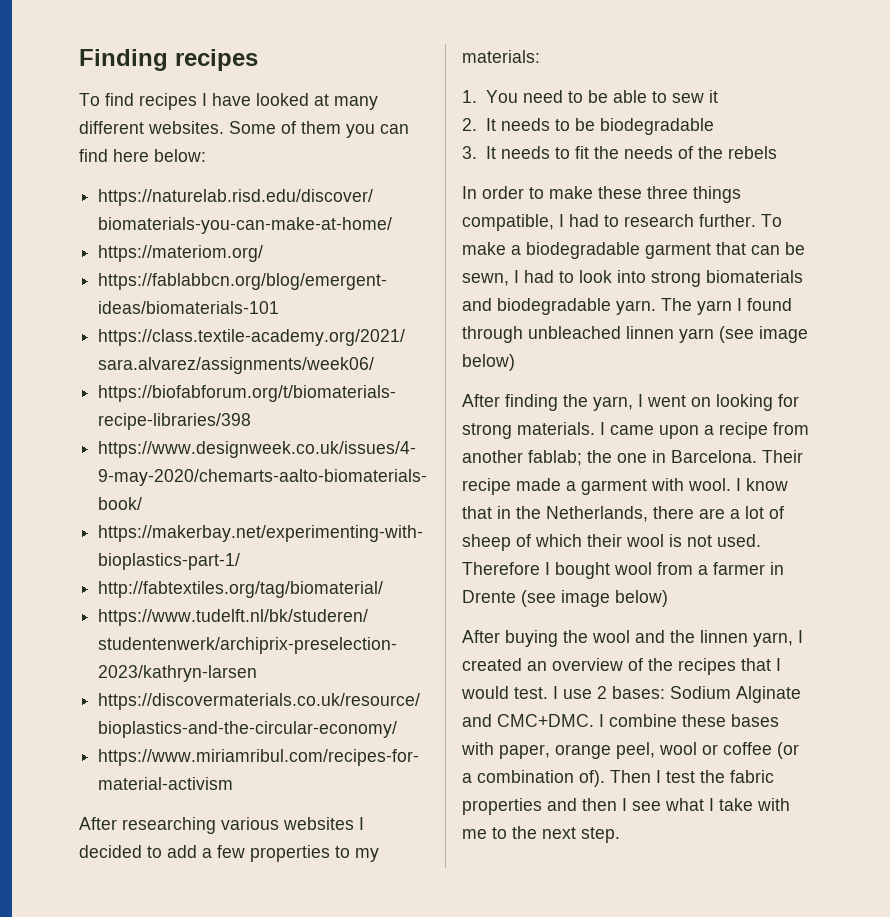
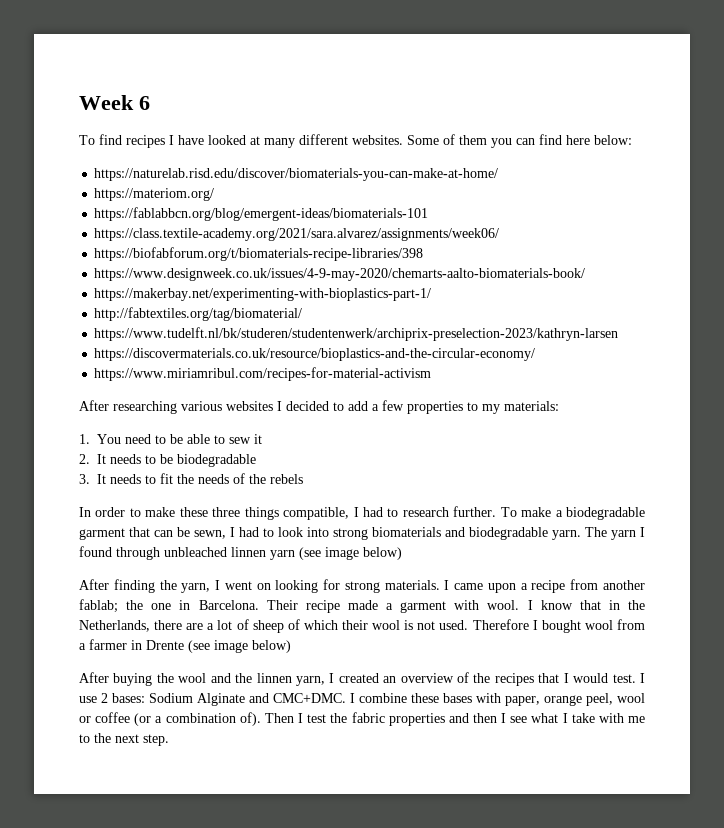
[79,49,258,71] Finding recipes -> [79,95,150,110] Week 6

